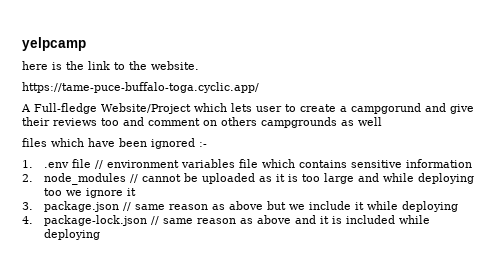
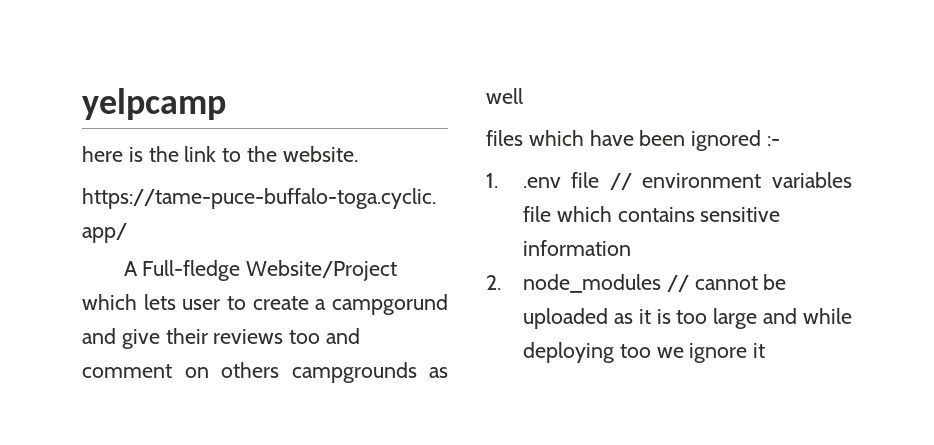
[22,201,458,212] [22,215,430,226] [43,229,100,240] // 3. package.json // same reason as above but we include it while deploying // 4. package-lock.json // same reason as above and it is included while deploying -> (766, 350) none

